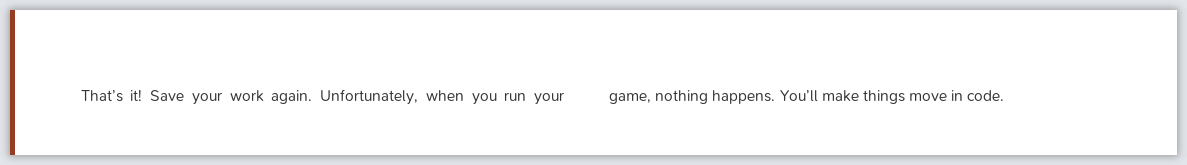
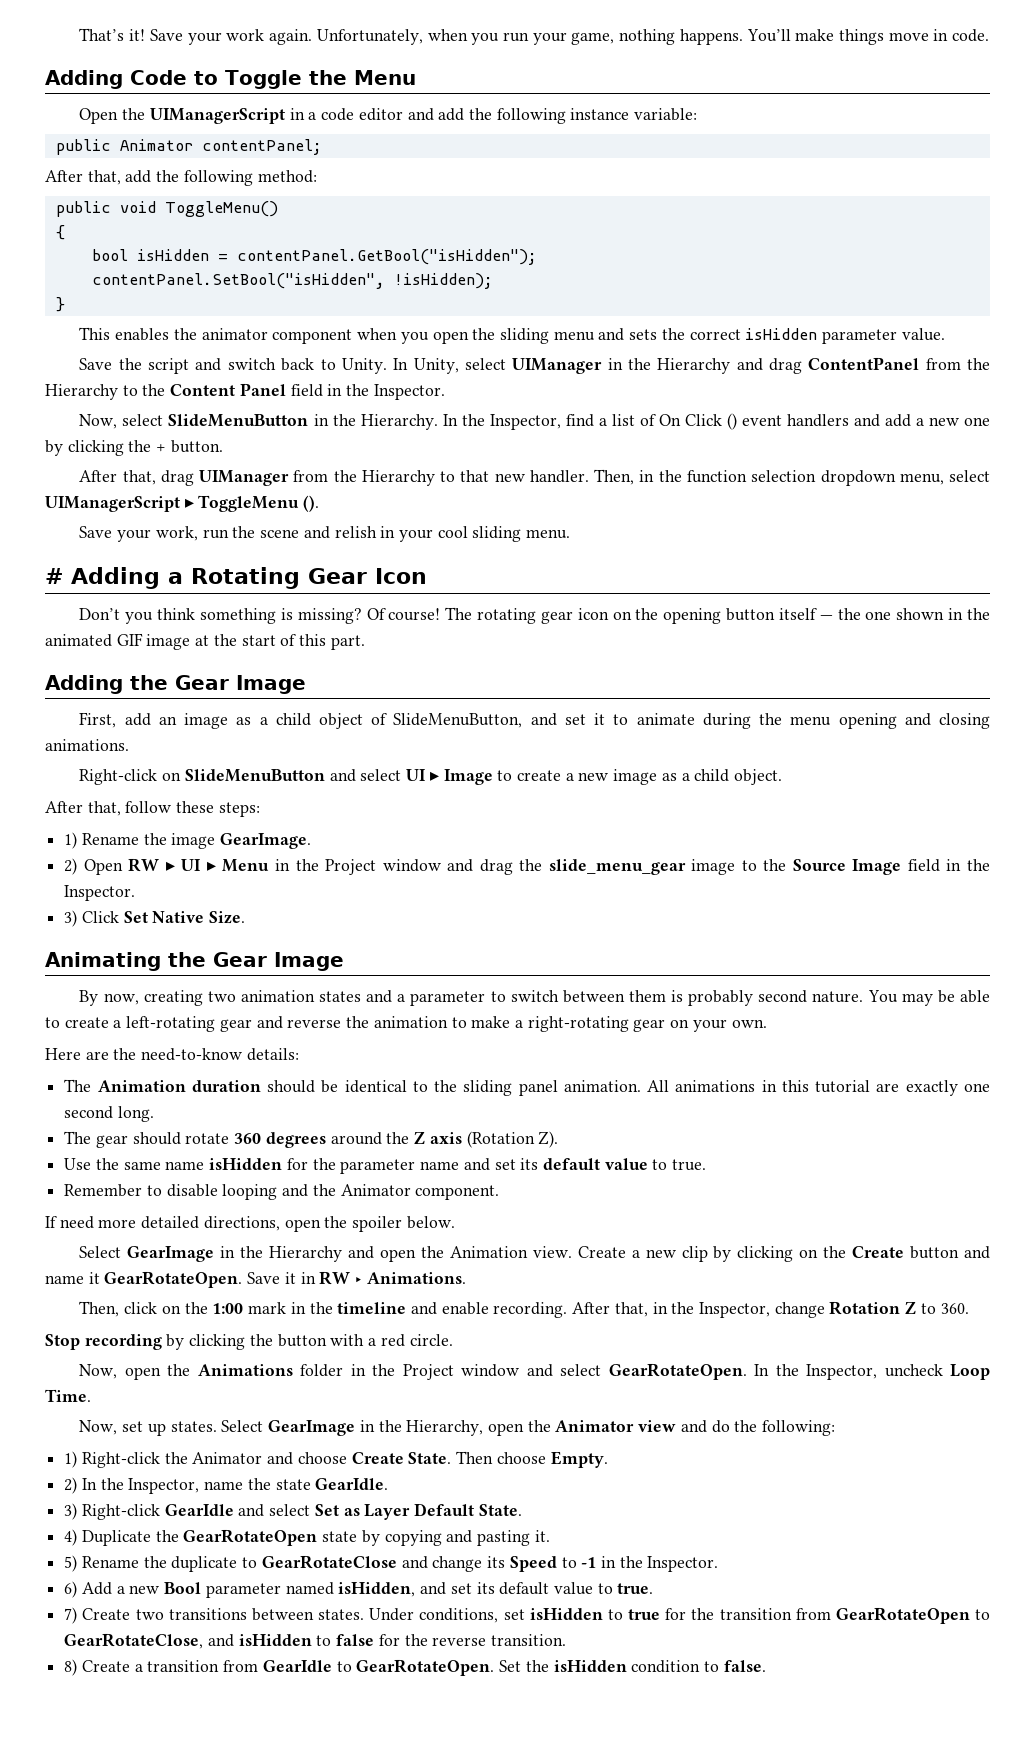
(1005, 95) none -> [45,70,416,89] [79,108,698,124] [55,139,322,155] [45,170,317,186] [55,201,278,217] [55,225,65,240] [91,249,537,265] [91,273,493,289] [55,297,65,312] [79,327,945,344] [79,357,990,374] [45,383,445,400] [79,413,991,430] [45,440,223,456] [79,469,991,486] [45,495,320,512] [79,526,571,542] [45,567,427,589] [79,607,990,624] [45,633,365,650] [45,675,306,694] [79,712,990,729] [45,739,129,751] [79,769,783,785] [45,801,260,817] [64,832,312,849] [64,858,990,875] [64,885,136,901] [64,910,246,927] [45,952,344,971] [79,990,990,1006] [45,1016,767,1032] [45,1048,299,1061] [64,1079,991,1096] [64,1106,154,1122] [64,1131,559,1148] [64,1158,707,1174] [64,1184,500,1200] [45,1216,455,1232] [79,1246,991,1262] [45,1271,466,1288] [79,1301,969,1318] [45,1334,453,1350] [79,1363,990,1380] [45,1389,91,1402] [79,1420,836,1436] [64,1451,608,1468] [64,1477,389,1494] [64,1503,522,1520] [64,1529,550,1546] [64,1555,719,1572] [64,1581,654,1598] [64,1607,990,1624] [64,1633,567,1649] [64,1659,766,1676] // Adding Code to Toggle the Menu // Open the UIManagerScript in a code editor and add the following instance variable: // public Animator contentPanel; // After that, add the following method: // public void ToggleMenu() // { // bool isHidden = contentPanel.GetBool("isHidden"); // contentPanel.SetBool("isHidden", !isHidden); // } // This enables the animator component when you open the sliding menu and sets the correct isHidden parameter value. // Save the script and switch back to Unity. In Unity, select UIManager in the Hierarchy and drag ContentPanel from the Hierarchy to the Content Panel field in the Inspector. // Now, select SlideMenuButton in the Hierarchy. In the Inspector, find a list of On Click () event handlers and add a new one by clicking the + button. // After that, drag UIManager from the Hierarchy to that new handler. Then, in the function selection dropdown menu, select UIManagerScript ▸ ToggleMenu (). // Save your work, run the scene and relish in your cool sliding menu. // # Adding a Rotating Gear Icon // Don’t you think something is missing? Of course! The rotating gear icon on the opening button itself — the one shown in the animated GIF image at the start of this part. // Adding the Gear Image // First, add an image as a child object of SlideMenuButton, and set it to animate during the menu opening and closing animations. // Right-click on SlideMenuButton and select UI ▸ Image to create a new image as a child object. // After that, follow these steps: // 1) Rename the image GearImage. // 2) Open RW ▸ UI ▸ Menu in the Project window and drag the slide_menu_gear image to the Source Image field in the Inspector. // 3) Click Set Native Size. // Animating the Gear Image // By now, creating two animation states and a parameter to switch between them is probably second nature. You may be able to create a left-rotating gear and reverse the animation to make a right-rotating gear on your own. // Here are the need-to-know details: // The Animation duration should be identical to the sliding panel animation. All animations in this tutorial are exactly one second long. // The gear should rotate 360 degrees around the Z axis (Rotation Z). // Use the same name isHidden for the parameter name and set its default value to true. // Remember to disable looping and the Animator component. // If need more detailed directions, open the spoiler below. // Select GearImage in the Hierarchy and open the Animation view. Create a new clip by clicking on the Create button and name it GearRotateOpen. Save it in RW ‣ Animations. // Then, click on the 1:00 mark in the timeline and enable recording. After that, in the Inspector, change Rotation Z to 360. // Stop recording by clicking the button with a red circle. // Now, open the Animations folder in the Project window and select GearRotateOpen. In the Inspector, uncheck Loop Time. // Now, set up states. Select GearImage in the Hierarchy, open the Animator view and do the following: // 1) Right-click the Animator and choose Create State. Then choose Empty. // 2) In the Inspector, name the state GearIdle. // 3) Right-click GearIdle and select Set as Layer Default State. // 4) Duplicate the GearRotateOpen state by copying and pasting it. // 5) Rename the duplicate to GearRotateClose and change its Speed to -1 in the Inspector. // 6) Add a new Bool parameter named isHidden, and set its default value to true. // 7) Create two transitions between states. Under conditions, set isHidden to true for the transition from GearRotateOpen to GearRotateClose, and isHidden to false for the reverse transition. // 8) Create a transition from GearIdle to GearRotateOpen. Set the isHidden condition to false.

